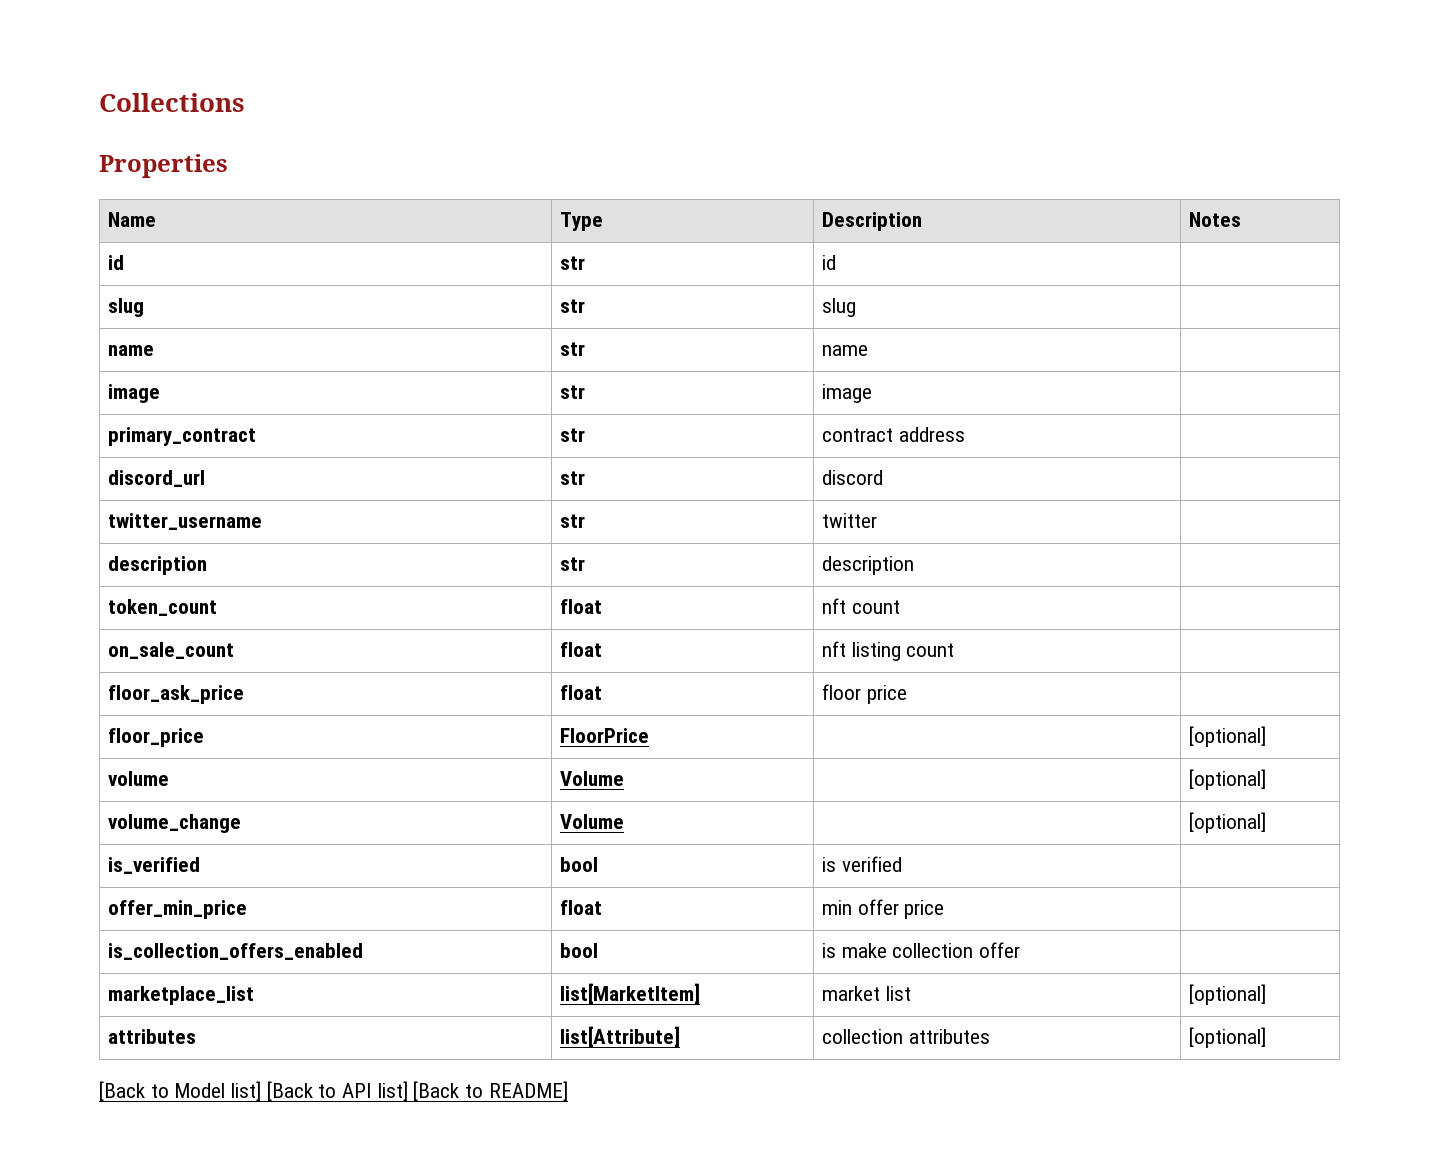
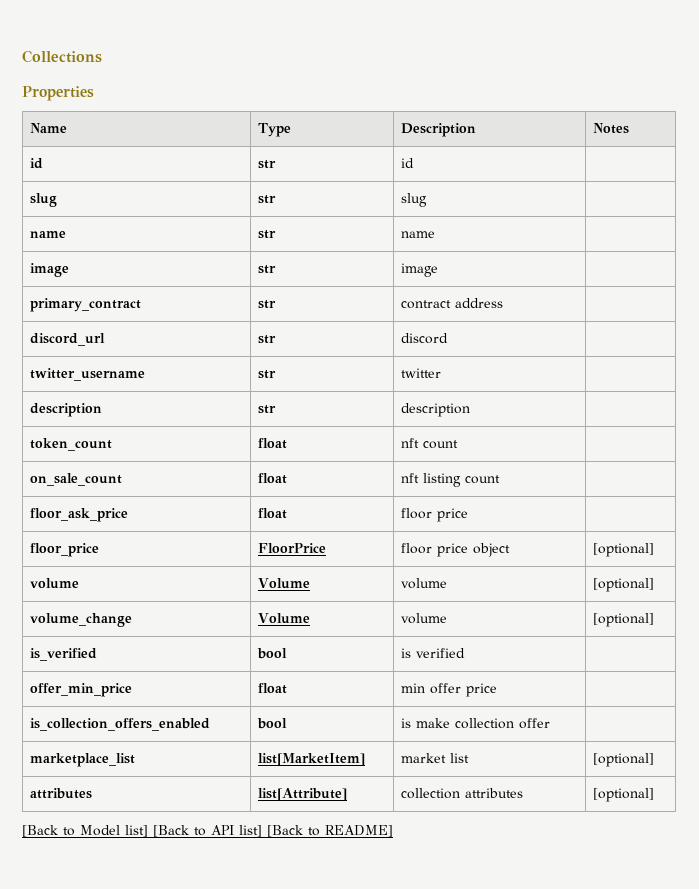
(649, 735) none -> [400,543,510,557] floor price object
(624, 778) none -> [400,578,447,589] volume
(624, 821) none -> [400,613,447,624] volume

